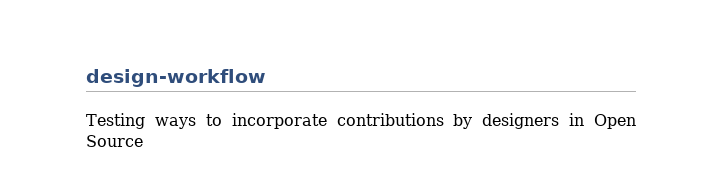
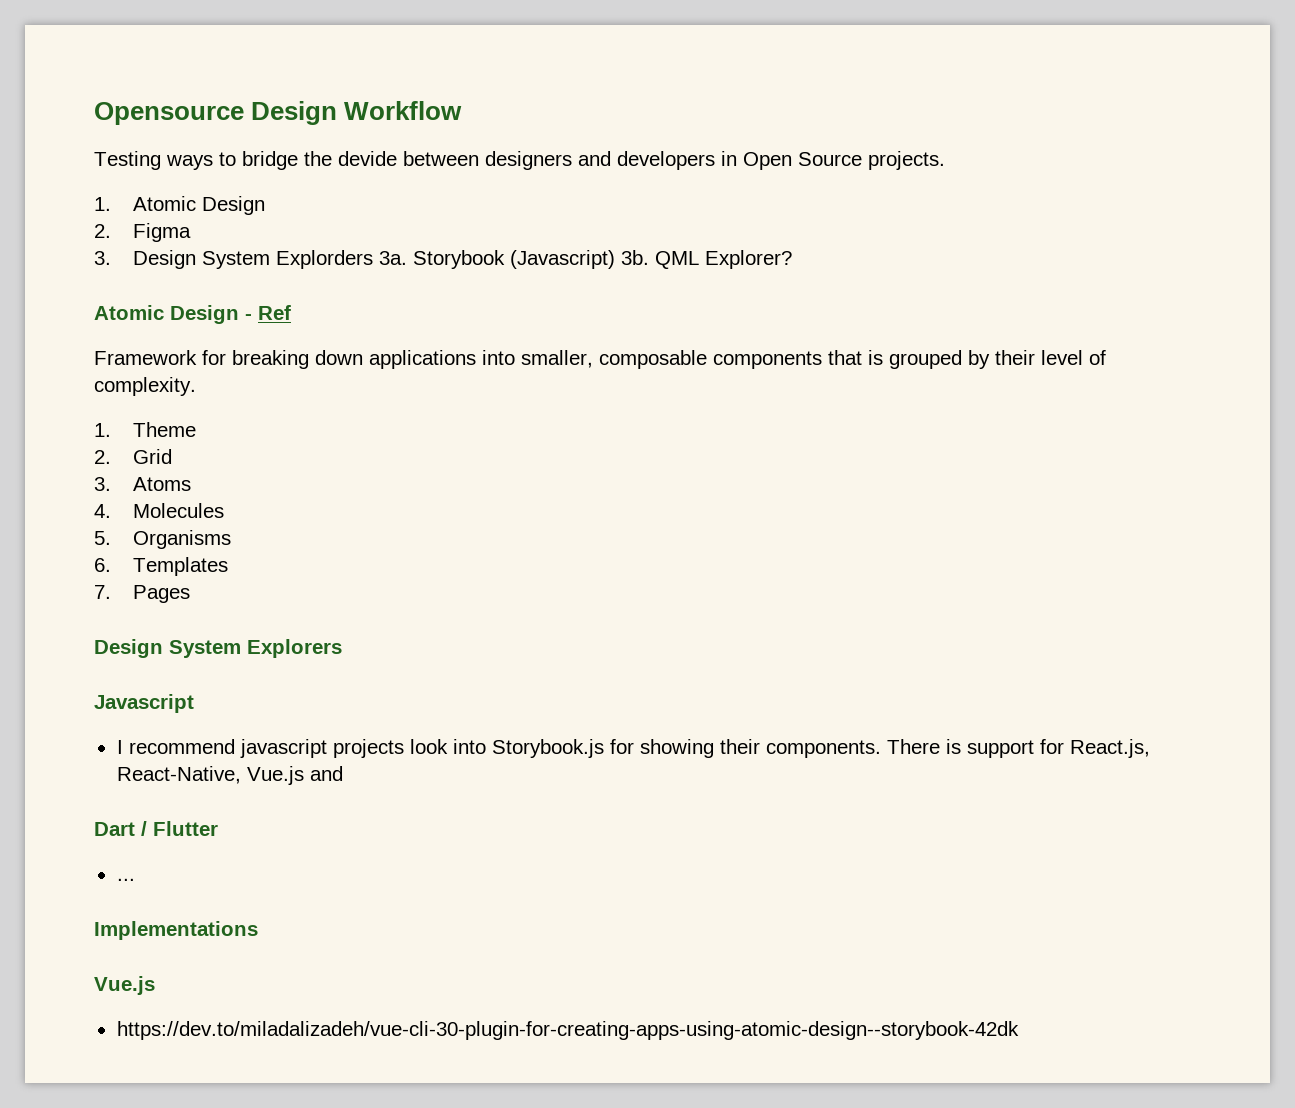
[86,69,266,87] design-workflow -> [94,101,463,125] Opensource Design Workflow
[231,113,636,129] [86,135,143,147] incorporate contributions by designers in Open Source -> [242,151,945,170] [94,196,265,215] [94,223,191,242] [94,250,792,269] [94,305,291,324] [94,350,1106,369] [94,377,196,396] [94,422,196,437] [94,449,172,464] [94,477,191,491] [94,503,224,518] [94,530,231,549] [94,557,228,576] [94,585,190,603] [94,639,342,658] [94,694,194,713] [116,739,1150,758] [116,766,343,785] [94,821,218,836] [116,878,135,881] [94,921,258,940] [94,976,155,995] [116,1021,1019,1040] bridge the devide between designers and developers in Open Source projects. // 1. Atomic Design // 2. Figma // 3. Design System Explorders 3a. Storybook (Javascript) 3b. QML Explorer? // Atomic Design - Ref // Framework for breaking down applications into smaller, composable components that is grouped by their level of complexity. // 1. Theme // 2. Grid // 3. Atoms // 4. Molecules // 5. Organisms // 6. Templates // 7. Pages // Design System Explorers // Javascript // I recommend javascript projects look into Storybook.js for showing their components. There is support for React.js, React-Native, Vue.js and // Dart / Flutter // ... // Implementations // Vue.js // https://dev.to/miladalizadeh/vue-cli-30-plugin-for-creating-apps-using-atomic-design--storybook-42dk

